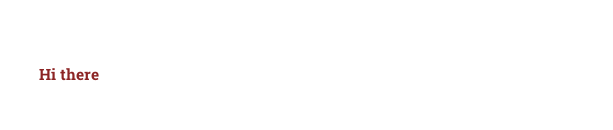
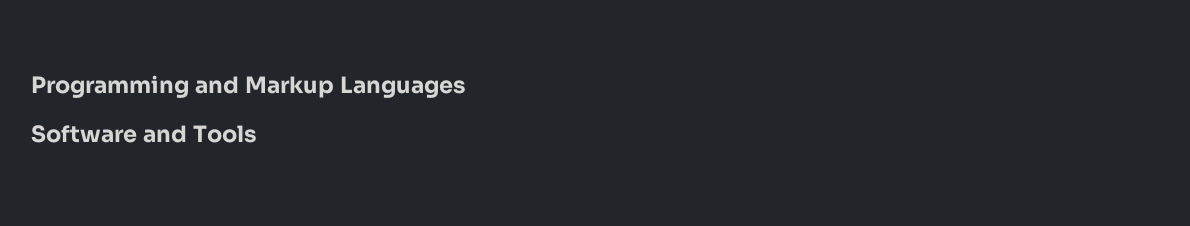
[39,68,100,81] Hi there -> [31,75,467,98] [31,125,258,143] Programming and Markup Languages // Software and Tools

